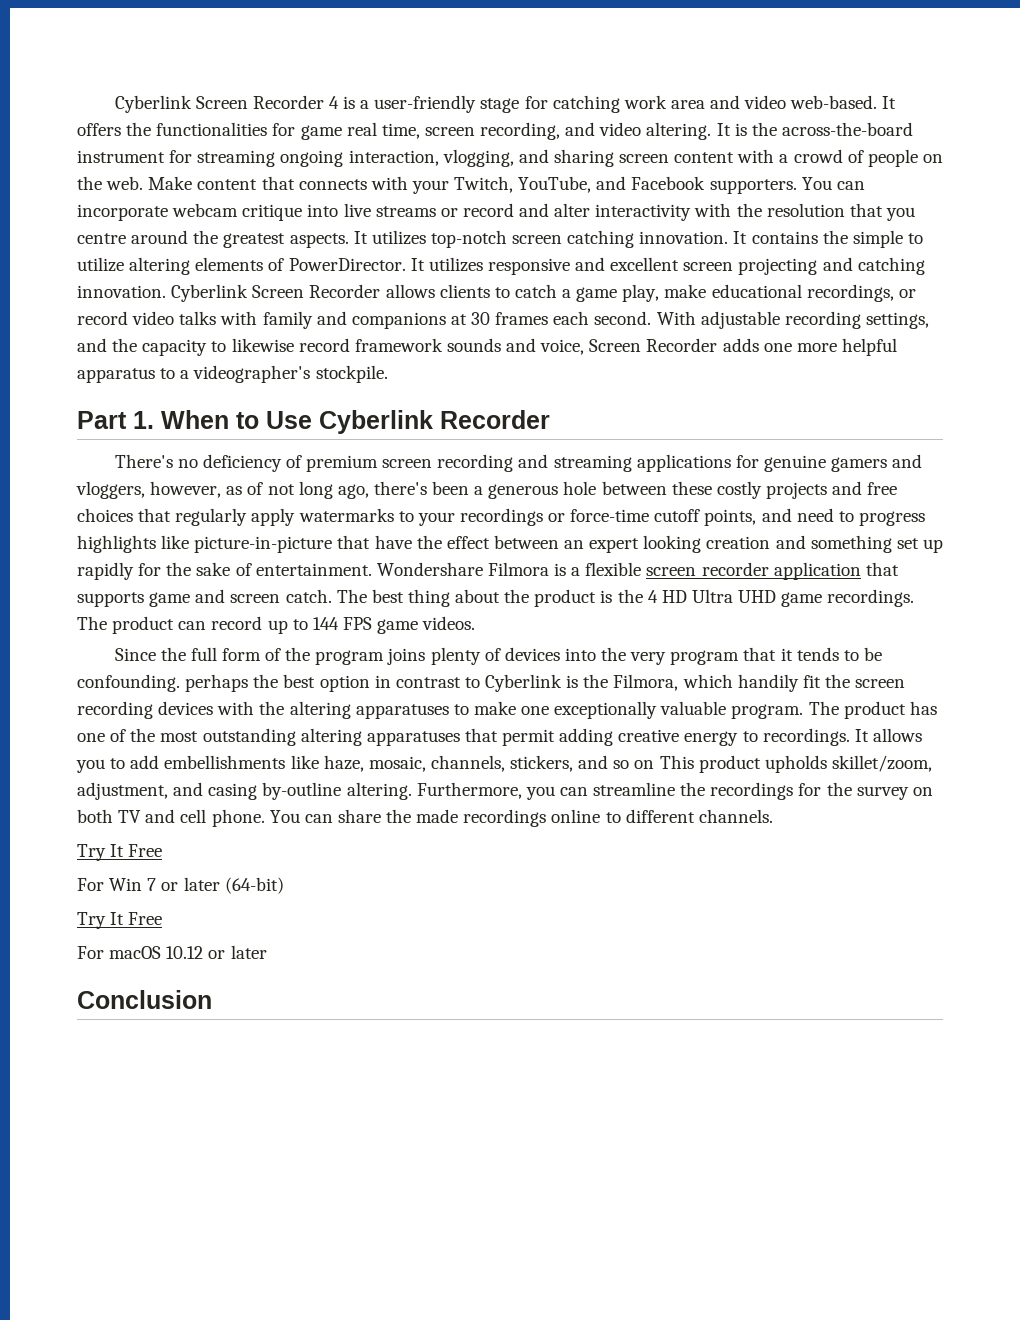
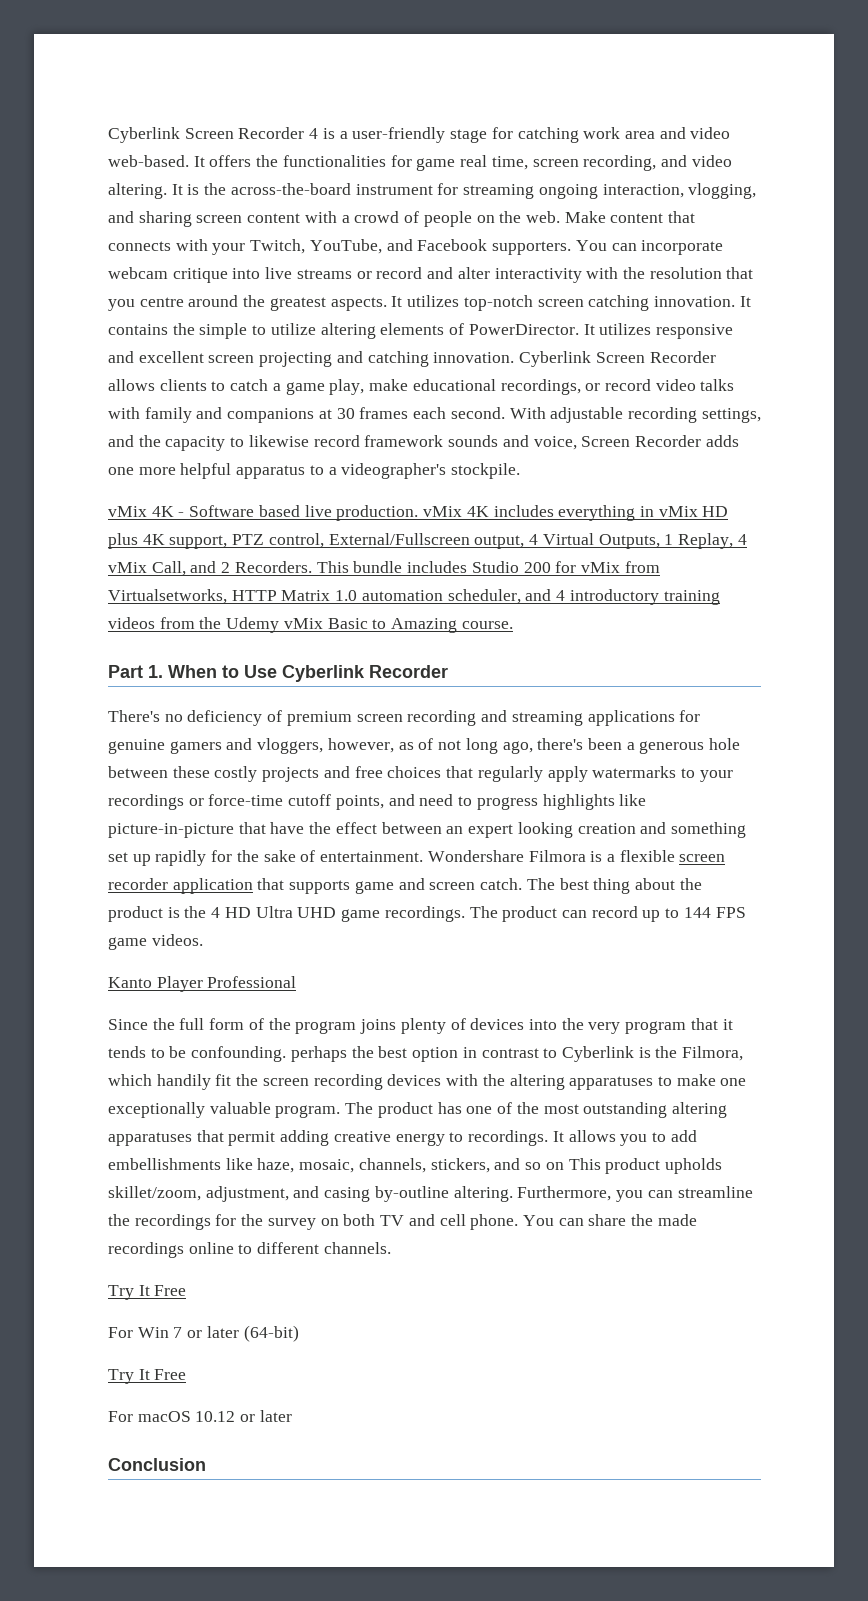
(388, 374) none -> [108,505,729,521] [108,533,747,549] [108,561,660,576] [108,589,720,605] [108,617,513,633] // vMix 4K - Software based live production. vMix 4K includes everything in vMix HD plus 4K support, PTZ control, External/Fullscreen output, 4 Virtual Outputs, 1 Replay, 4 vMix Call, and 2 Recorders. This bundle includes Studio 200 for vMix from Virtualsetworks, HTTP Matrix 1.0 automation scheduler, and 4 introductory training videos from the Udemy vMix Basic to Amazing course.
(476, 623) none -> [108,976,297,992] // Kanto Player Professional

